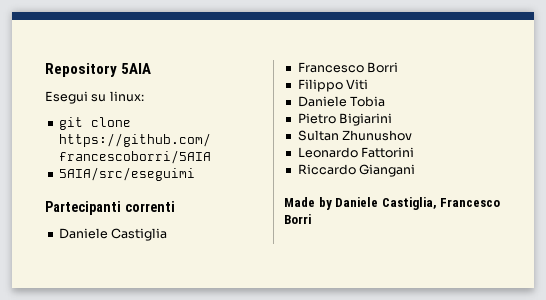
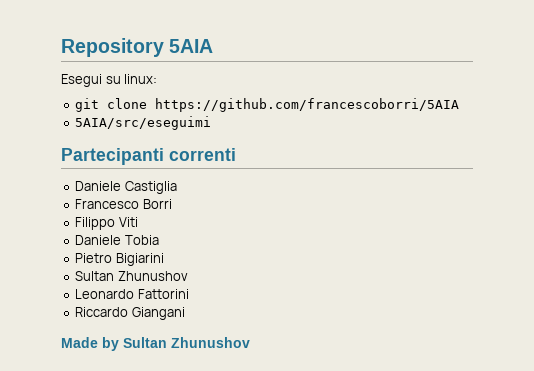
[335,197,501,210] [284,214,311,224] Daniele Castiglia, Francesco Borri -> [123,337,250,348] Sultan Zhunushov

